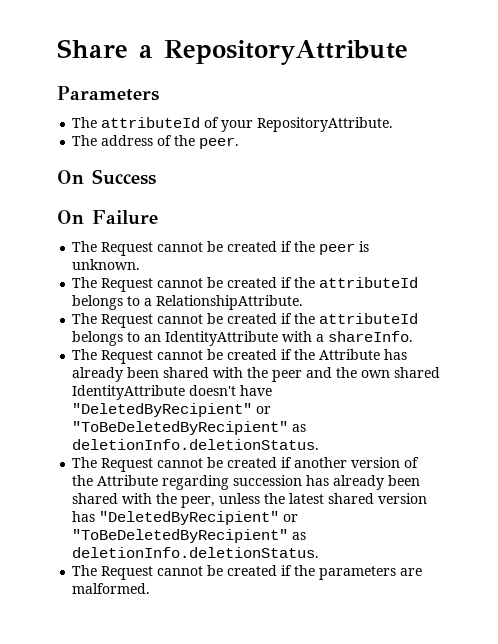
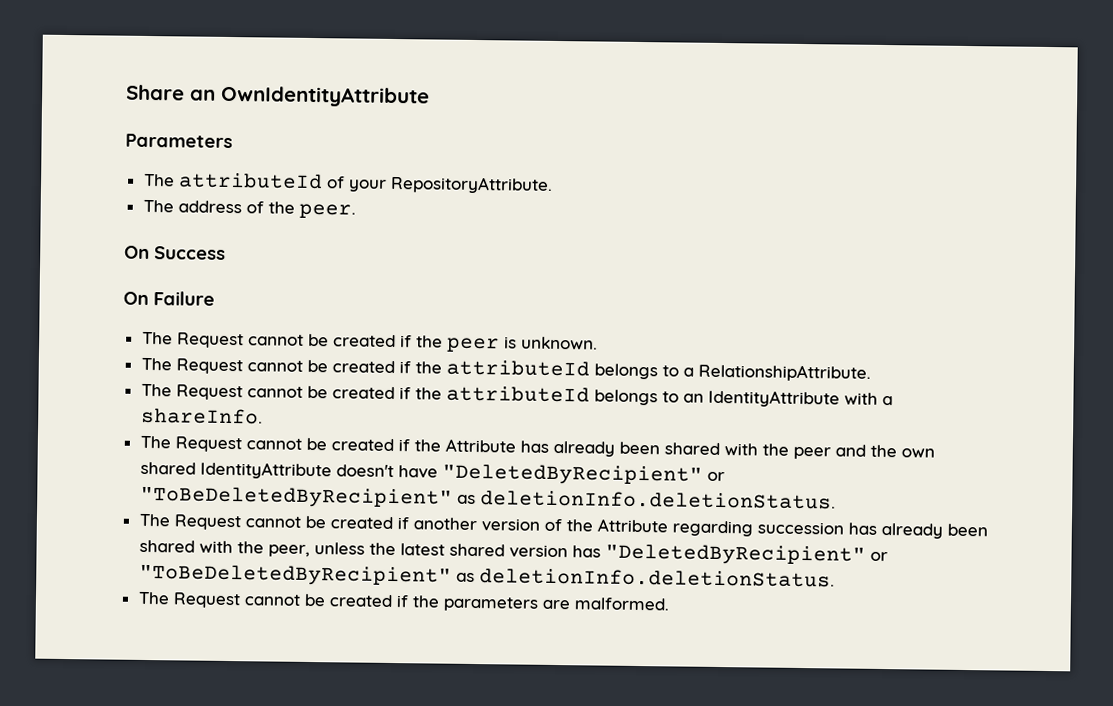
[139,40,408,65] a RepositoryAttribute -> [190,85,430,108] an OwnIdentityAttribute

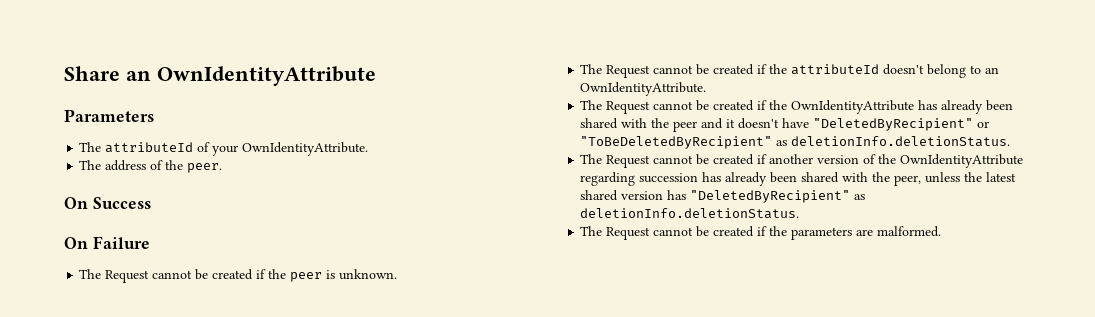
[389,175,553,194] RepositoryAttribute. -> [242,142,369,156] OwnIdentityAttribute.
[593,363,871,382] [140,383,893,408] [140,407,263,425] [139,435,516,453] belongs to a RelationshipAttribute. // The Request cannot be created if the attributeId belongs to an IdentityAttribute with a shareInfo. // The Request cannot be created if the Attribute -> [883,64,1000,78] [580,82,707,96] [580,100,915,114] doesn't belong to an OwnIdentityAttribute. // The Request cannot be created if the OwnIdentityAttribute
[869,444,935,458] [139,461,332,480] the own shared IdentityAttribute -> [726,119,736,128] it
[596,518,668,533] Attribute -> [900,154,1024,168] OwnIdentityAttribute
[869,551,888,562] [138,563,452,587] or "ToBeDeletedByRecipient" -> (851, 196) none

